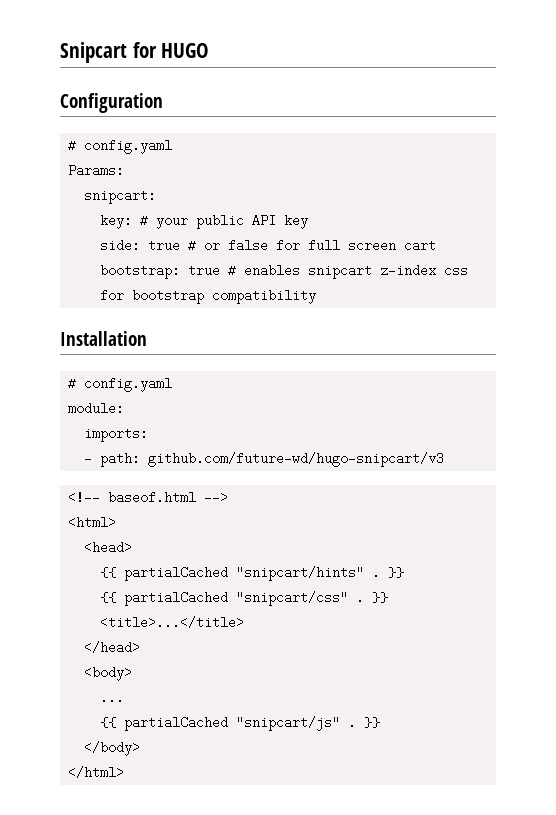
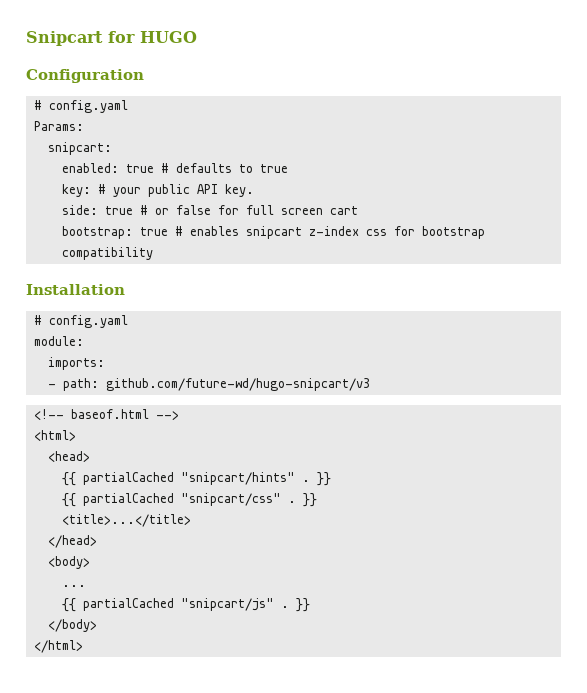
(157, 196) none -> [61,163,288,173] // enabled: true # defaults to true
[284,214,309,229] key -> [224,184,254,197] key.

